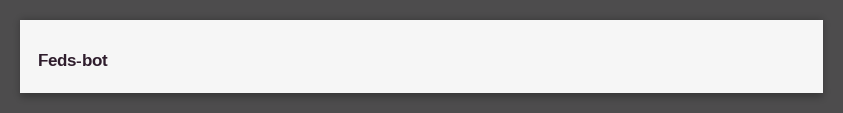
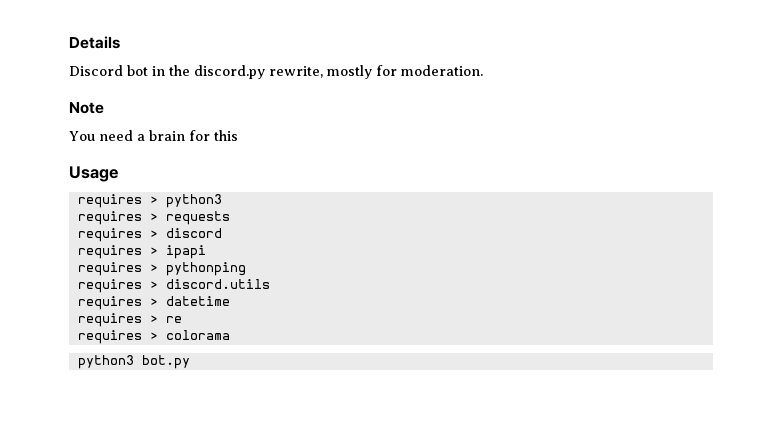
[38,54,108,66] Feds-bot -> [69,36,120,49] [69,65,483,79] [69,102,104,114] [69,130,238,141] [69,166,118,182] [77,194,222,208] [77,211,230,225] [77,228,222,242] [77,245,206,259] [77,262,246,276] [77,279,270,293] [77,296,230,310] [77,313,182,327] [77,330,230,344] [77,355,190,369] Details // Discord bot in the discord.py rewrite, mostly for moderation. // Note // You need a brain for this // Usage // requires > python3 // requires > requests // requires > discord // requires > ipapi // requires > pythonping // requires > discord.utils // requires > datetime // requires > re // requires > colorama // python3 bot.py

